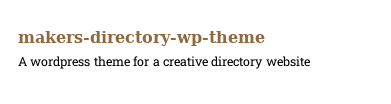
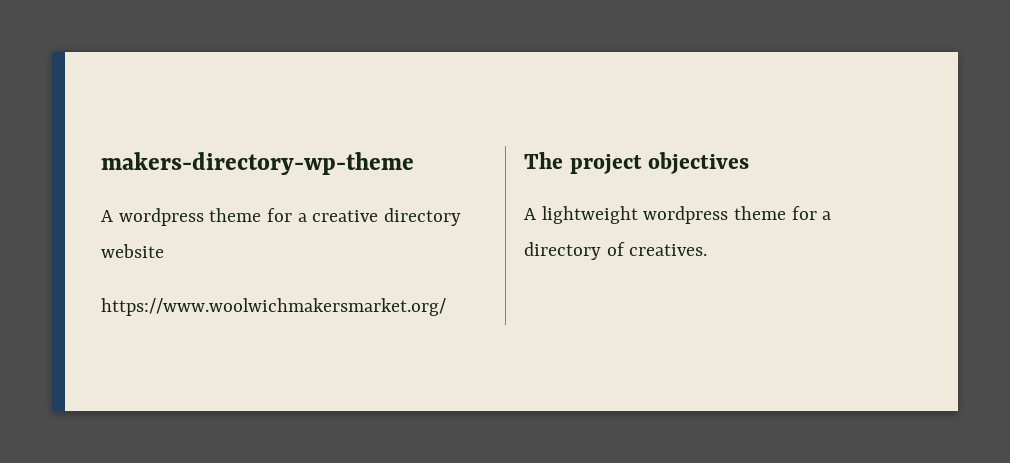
(310, 61) none -> [101,298,446,316] [524,152,750,174] [524,206,832,224] [524,242,708,260] // https://www.woolwichmakersmarket.org/ // The project objectives // A lightweight wordpress theme for a directory of creatives.

